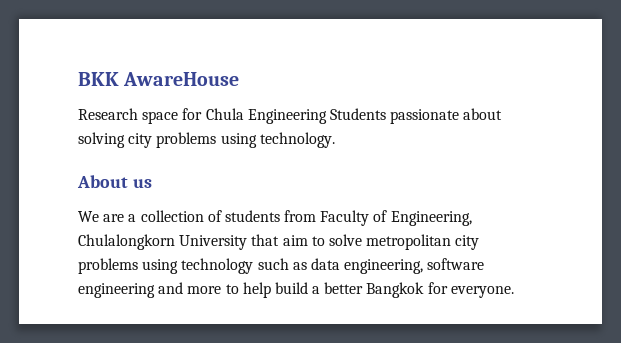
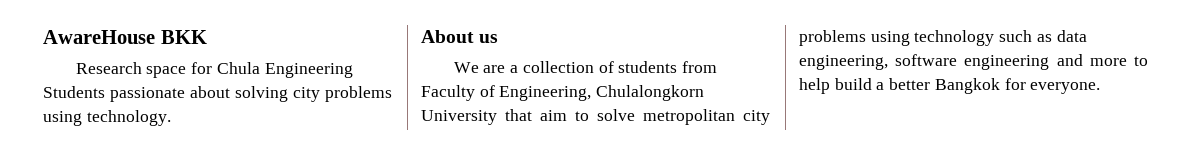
(78, 79) none -> [43,30,155,44] AwareHouse
[123,72,240,86] AwareHouse -> (207, 37) none

